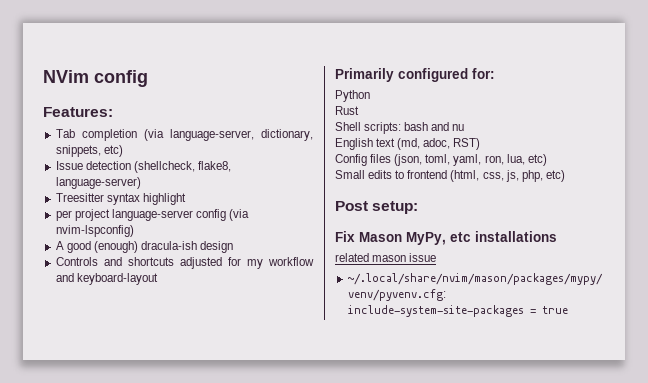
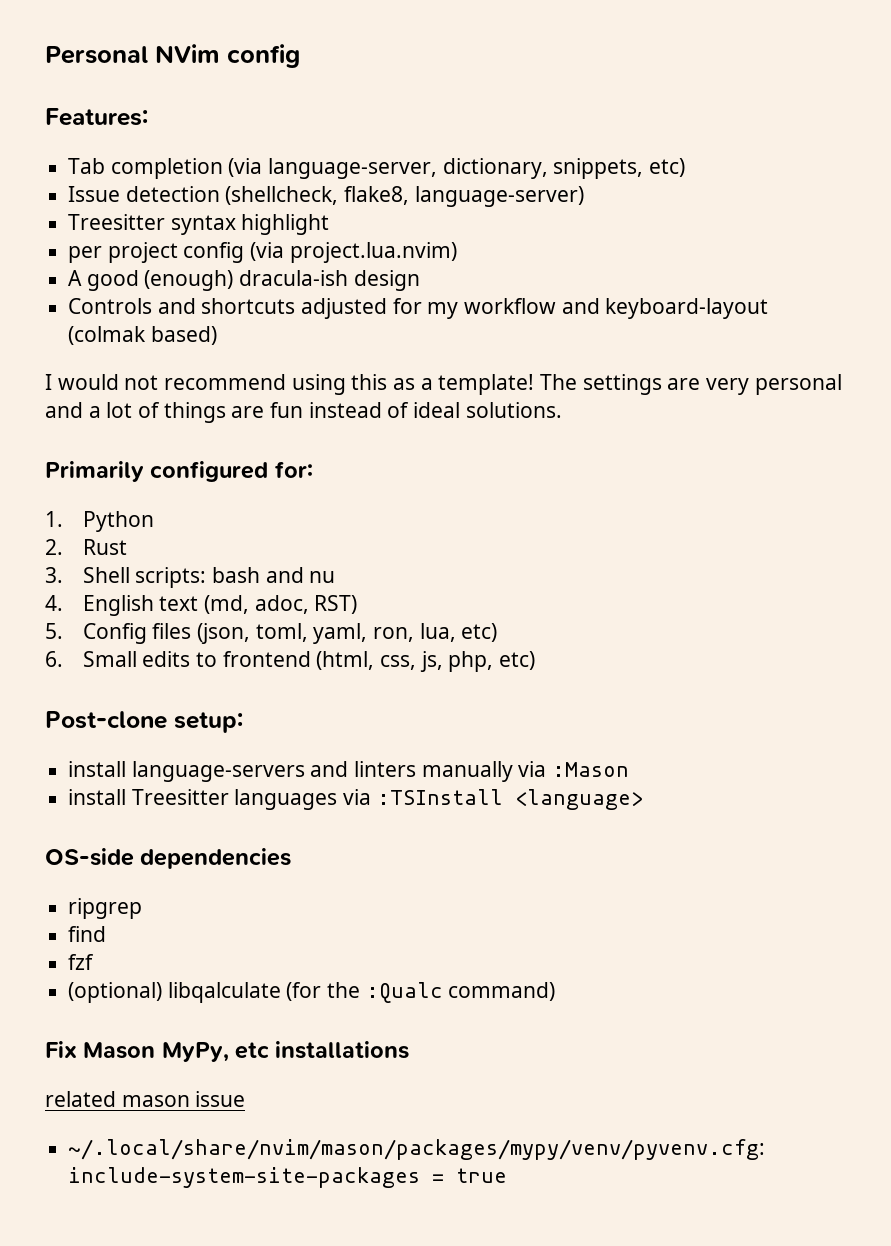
(43, 76) none -> [45,46,148,64] Personal
[111,209,193,221] language-server -> (178, 252) none
[55,225,134,237] nvim-lspconfig) -> [289,242,457,263] project.lua.nvim)
(158, 279) none -> [68,326,217,345] [45,374,842,395] [45,402,562,423] (colmak based) // I would not recommend using this as a template! The settings are very personal and a lot of things are fun instead of ideal solutions.
(495, 73) none -> [45,511,63,527] 1.
(370, 96) none -> [45,539,63,555] 2.
(359, 110) none -> [45,567,63,583] 3.
(465, 127) none -> [45,595,63,611] 4.
(481, 144) none -> [45,623,63,639] 5.
(547, 160) none -> [45,651,63,667] 6.
[335,201,368,211] Post -> [45,711,167,729] Post-clone
(419, 207) none -> [68,761,630,782] [68,789,643,810] [45,848,292,869] [68,898,143,919] [68,926,107,942] [68,954,95,970] [68,982,556,1003] // install language-servers and linters manually via :Mason // install Treesitter languages via :TSInstall <language> // OS-side dependencies // ripgrep // find // fzf // (optional) libqalculate (for the :Qualc command)

